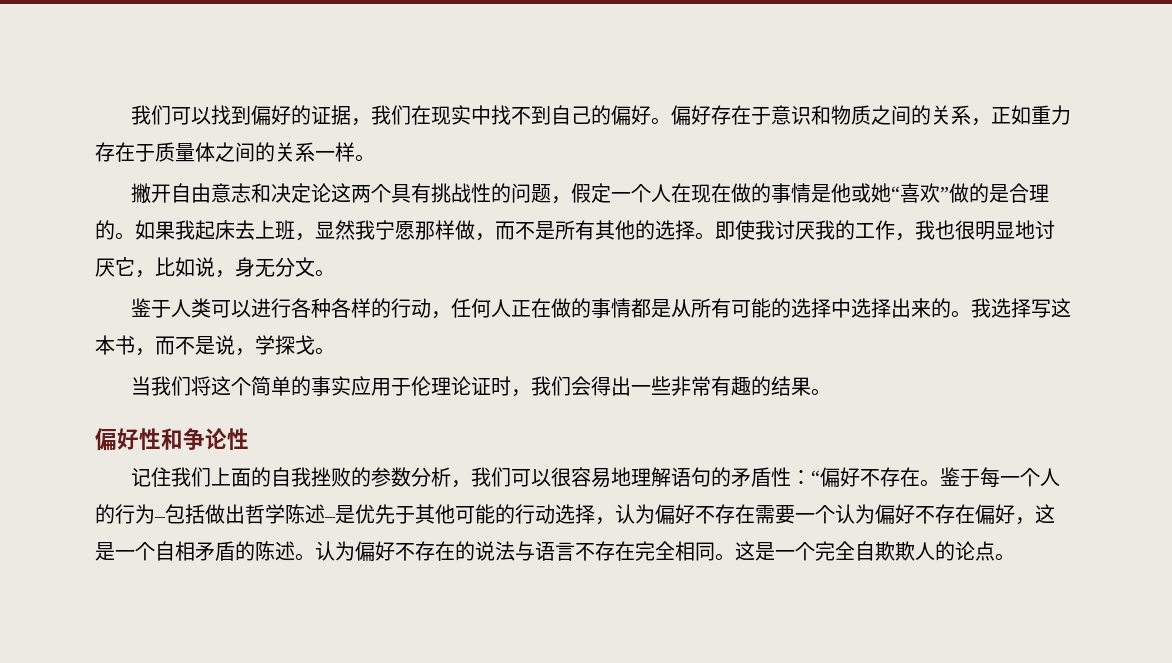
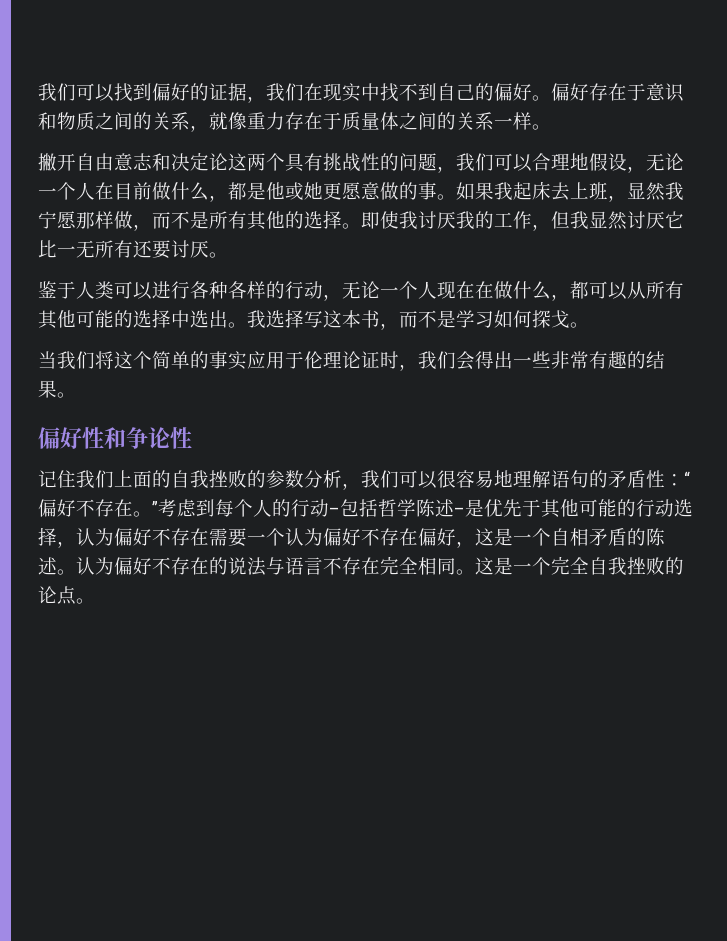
[990,105,1031,125] 正如 -> [209,112,247,130] 就像
[570,183,1049,203] [95,220,115,240] 假定一个人在现在做的事情是他或她“喜欢”做的是合理的 -> [456,153,684,173] [38,182,437,202] 我们可以合理地假设，无论一个人在目前做什么，都是他或她更愿意做的事
[915,220,1055,240] [95,257,315,278] 我也很明显地讨厌它，比如说，身无分文 -> [551,211,684,230] [38,240,209,259] 但我显然讨厌它比一无所有还要讨厌
[450,298,731,318] 任何人正在做的事情都是从所有 -> [342,281,684,301] [38,310,76,329] 无论一个人现在在做什么，都可以从所有其他
[870,298,951,318] 择出来的 -> [209,310,228,328] 出
[215,335,275,356] 说，学 -> [456,310,532,328] 学习如何
[939,467,1020,488] 鉴于每一 -> [152,499,234,517] ”考虑到每
[135,504,155,524] 为 -> [310,499,329,517] 动
[205,504,245,524] 做出 -> (378, 508) none
[875,541,935,561] 欺欺人 -> [608,557,665,575] 我挫败

